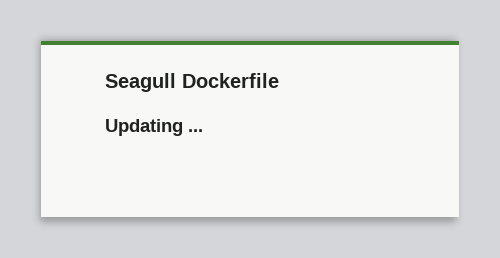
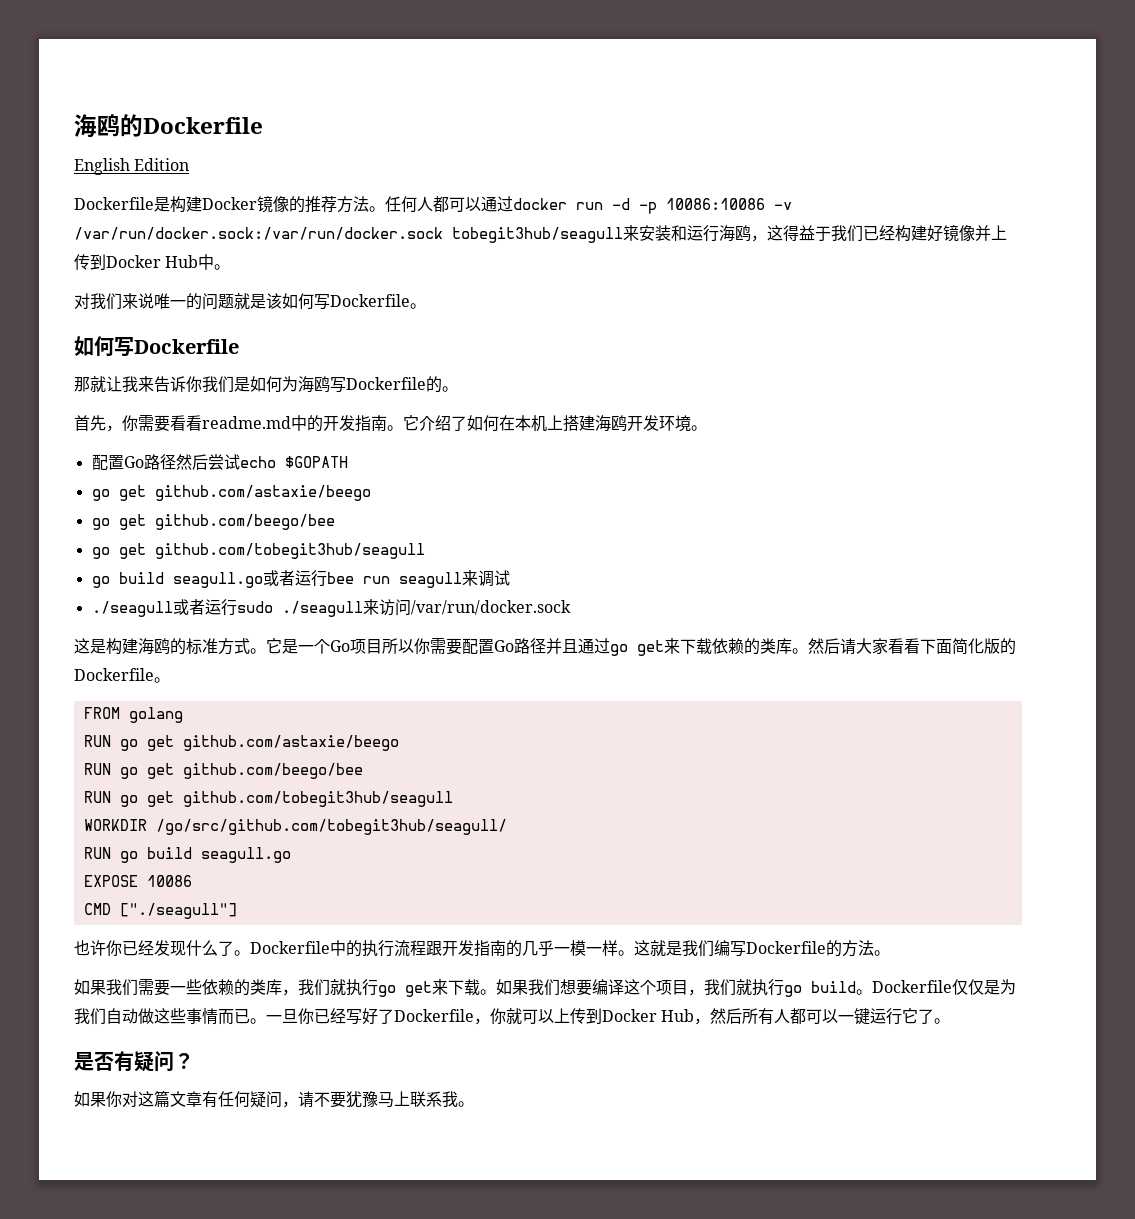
[105,73,279,92] [105,119,203,136] Seagull Dockerfile // Updating ... -> [74,114,263,138] [74,158,190,175] [74,195,792,214] [74,224,1007,243] [74,254,231,270] [74,293,426,310] [74,336,239,357] [74,376,458,393] [74,415,707,432] [91,454,348,470] [91,485,371,501] [91,514,335,530] [91,543,425,559] [91,570,510,588] [91,599,571,617] [74,638,1016,656] [74,668,170,683] [83,707,183,723] [83,735,399,751] [83,763,363,779] [83,791,453,807] [83,819,507,835] [83,847,291,863] [83,875,192,887] [83,903,237,919] [74,940,890,957] [74,979,1016,997] [74,1008,951,1025] [74,1051,194,1072] [74,1090,474,1108] 海鸥的Dockerfile // English Edition // Dockerfile是构建Docker镜像的推荐方法。任何人都可以通过docker run -d -p 10086:10086 -v /var/run/docker.sock:/var/run/docker.sock tobegit3hub/seagull来安装和运行海鸥，这得益于我们已经构建好镜像并上传到Docker Hub中。 // 对我们来说唯一的问题就是该如何写Dockerfile。 // 如何写Dockerfile // 那就让我来告诉你我们是如何为海鸥写Dockerfile的。 // 首先，你需要看看readme.md中的开发指南。它介绍了如何在本机上搭建海鸥开发环境。 // 配置Go路径然后尝试echo $GOPATH // go get github.com/astaxie/beego // go get github.com/beego/bee // go get github.com/tobegit3hub/seagull // go build seagull.go或者运行bee run seagull来调试 // ./seagull或者运行sudo ./seagull来访问/var/run/docker.sock // 这是构建海鸥的标准方式。它是一个Go项目所以你需要配置Go路径并且通过go get来下载依赖的类库。然后请大家看看下面简化版的Dockerfile。 // FROM golang // RUN go get github.com/astaxie/beego // RUN go get github.com/beego/bee // RUN go get github.com/tobegit3hub/seagull // WORKDIR /go/src/github.com/tobegit3hub/seagull/ // RUN go build seagull.go // EXPOSE 10086 // CMD ["./seagull"] // 也许你已经发现什么了。Dockerfile中的执行流程跟开发指南的几乎一模一样。这就是我们编写Dockerfile的方法。 // 如果我们需要一些依赖的类库，我们就执行go get来下载。如果我们想要编译这个项目，我们就执行go build。Dockerfile仅仅是为我们自动做这些事情而已。一旦你已经写好了Dockerfile，你就可以上传到Docker Hub，然后所有人都可以一键运行它了。 // 是否有疑问？ // 如果你对这篇文章有任何疑问，请不要犹豫马上联系我。

